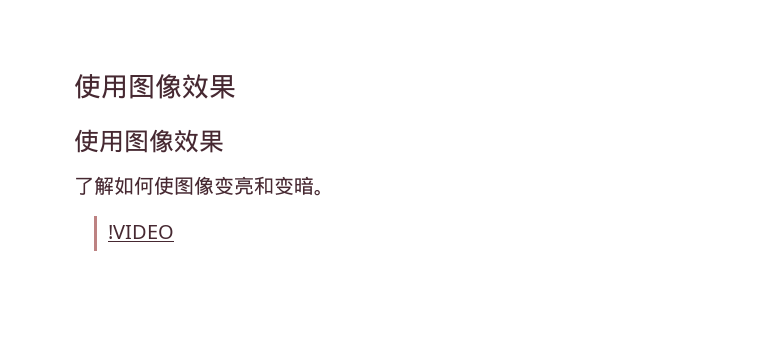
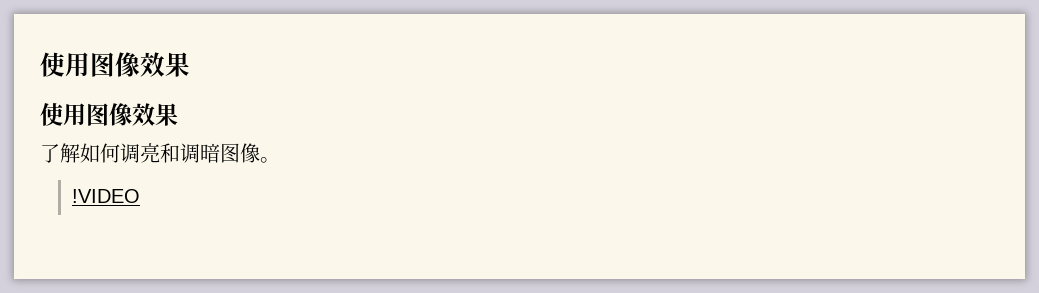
[154,176,314,195] 使图像变亮和变暗 -> [120,143,260,163] 调亮和调暗图像

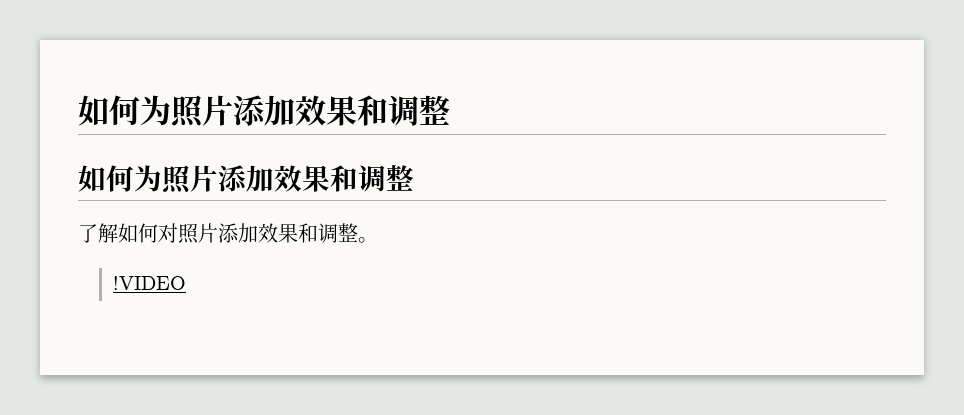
[40,52,190,77] [40,103,178,126] 使用图像效果 // 使用图像效果 -> [78,95,450,128] [78,165,414,194] 如何为照片添加效果和调整 // 如何为照片添加效果和调整
[120,143,260,163] 调亮和调暗图像 -> [158,223,358,244] 对照片添加效果和调整

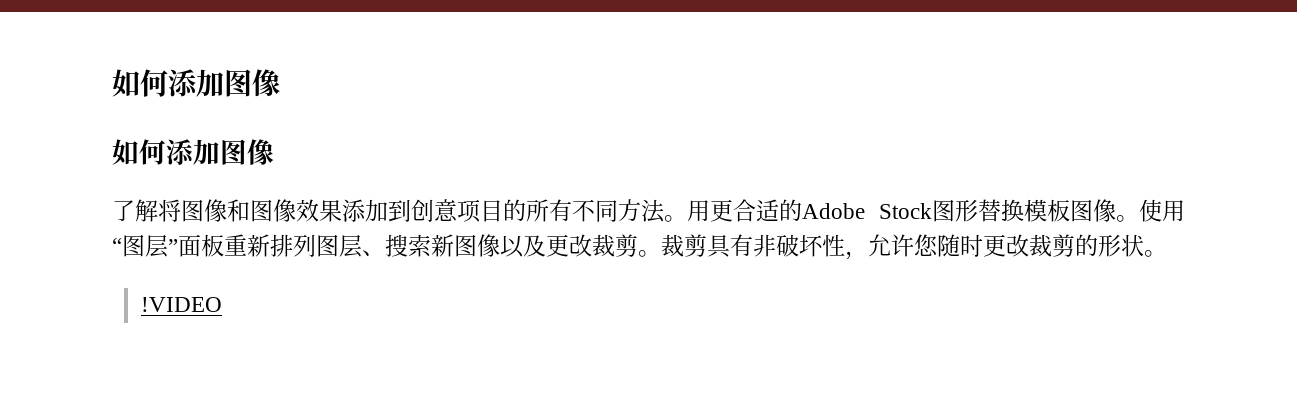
[78,95,450,128] [78,165,414,194] [78,223,358,244] 如何为照片添加效果和调整 // 如何为照片添加效果和调整 // 了解如何对照片添加效果和调整 -> [112,69,280,97] [112,139,274,165] [112,199,1185,223] [112,234,1144,260] 如何添加图像 // 如何添加图像 // 了解将图像和图像效果添加到创意项目的所有不同方法。用更合适的Adobe Stock图形替换模板图像。使用“图层”面板重新排列图层、搜索新图像以及更改裁剪。裁剪具有非破坏性，允许您随时更改裁剪的形状

